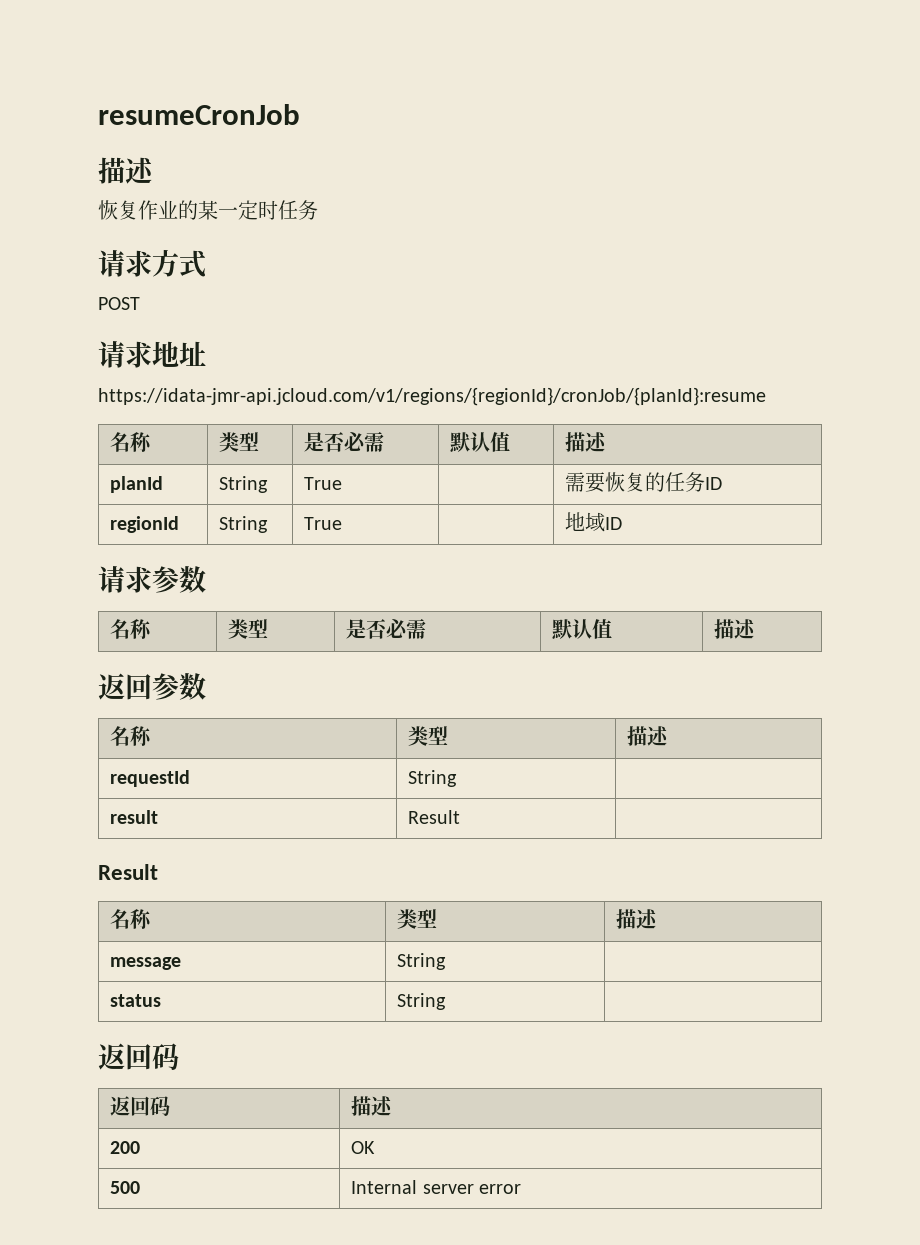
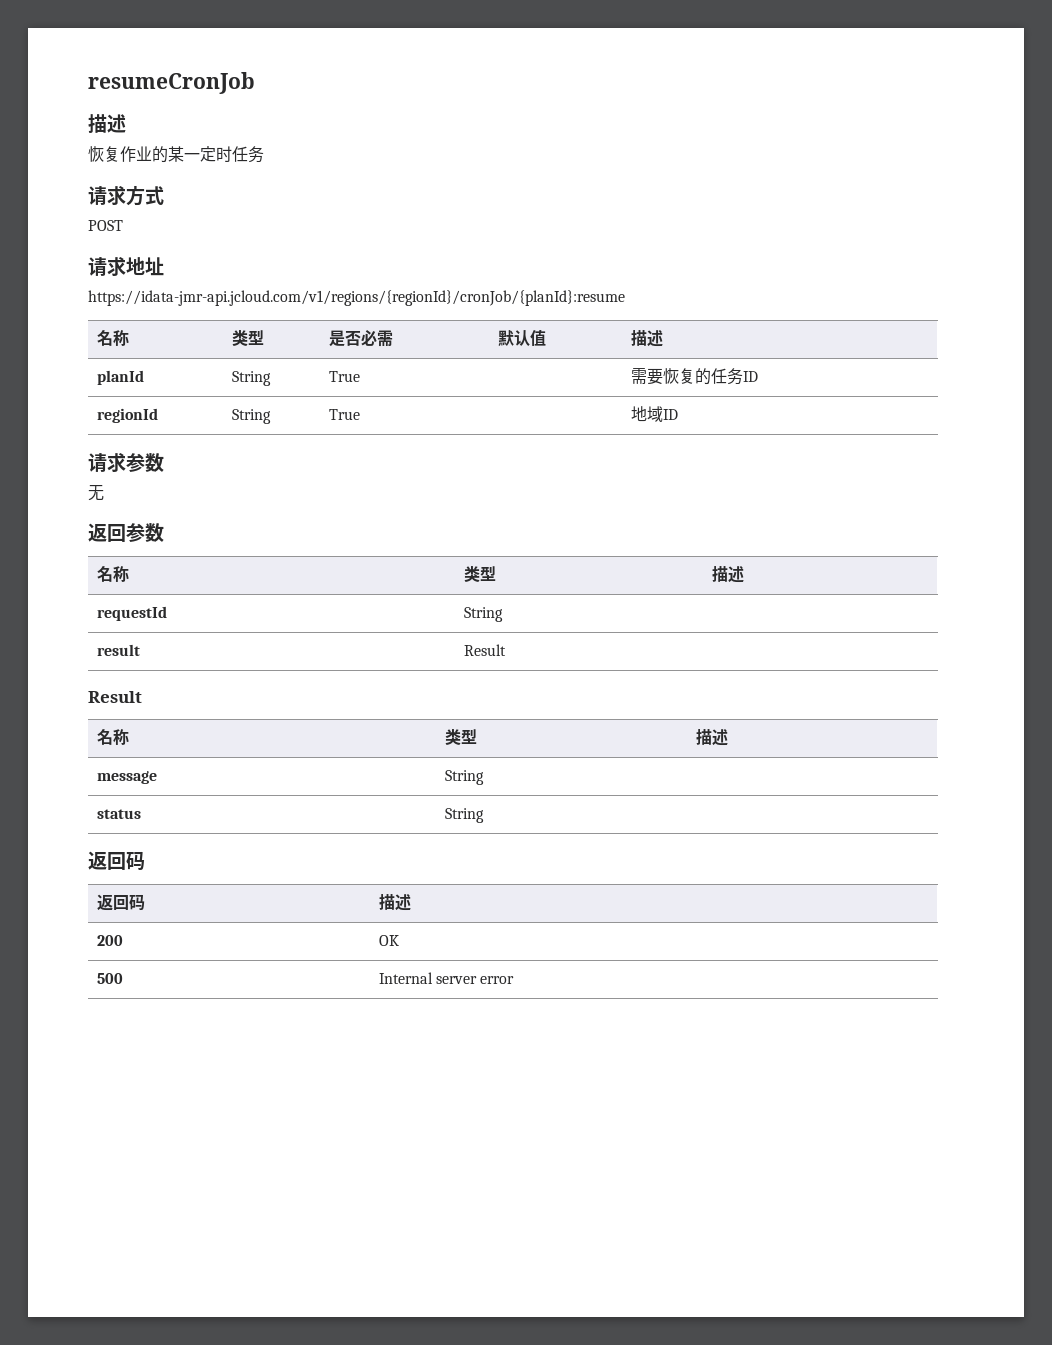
[110,619,153,639] [228,619,269,639] [346,618,427,639] [552,619,613,640] [714,619,757,639] // 名称 | 类型 | 是否必需 | 默认值 | 描述 -> [88,485,104,501] // 无

